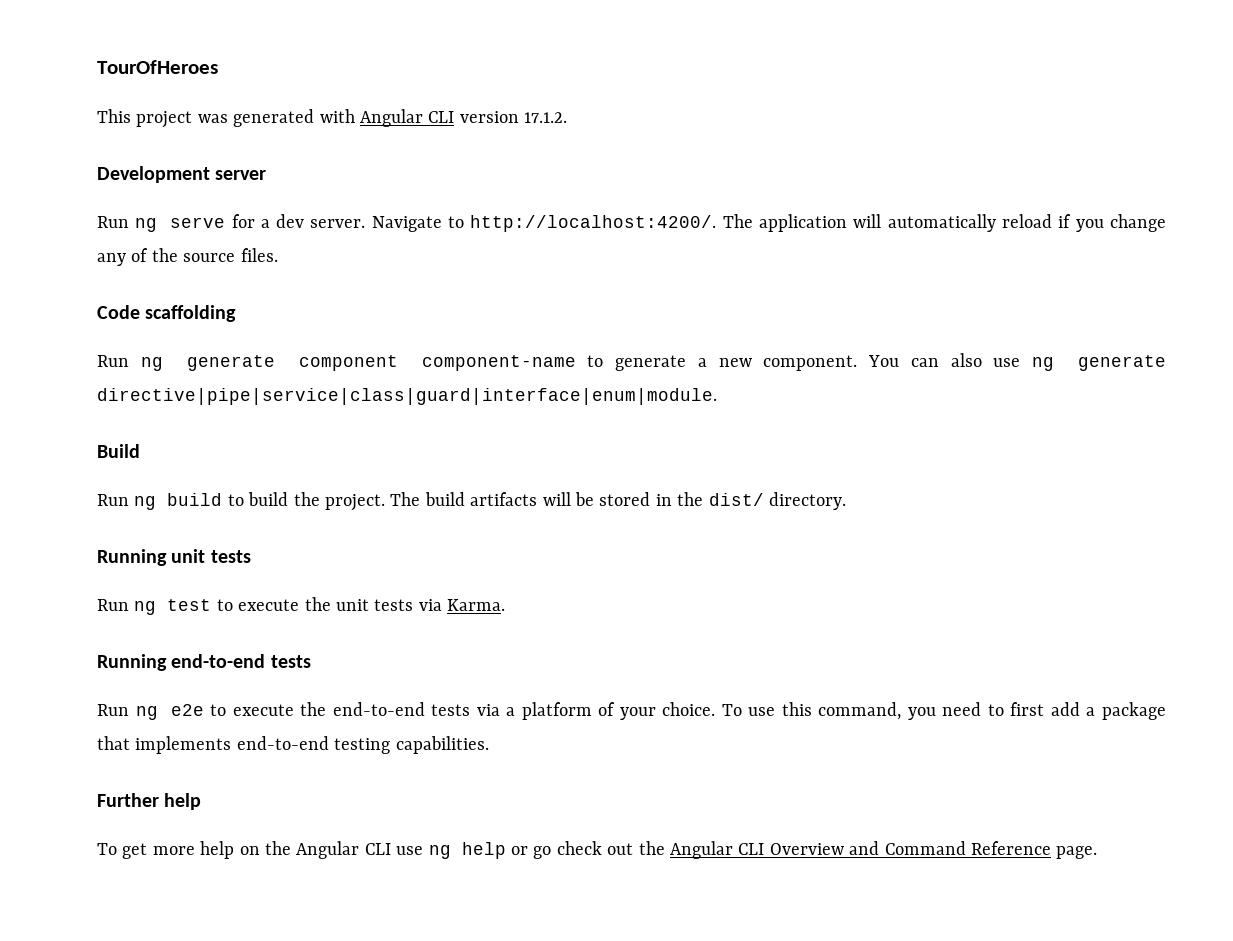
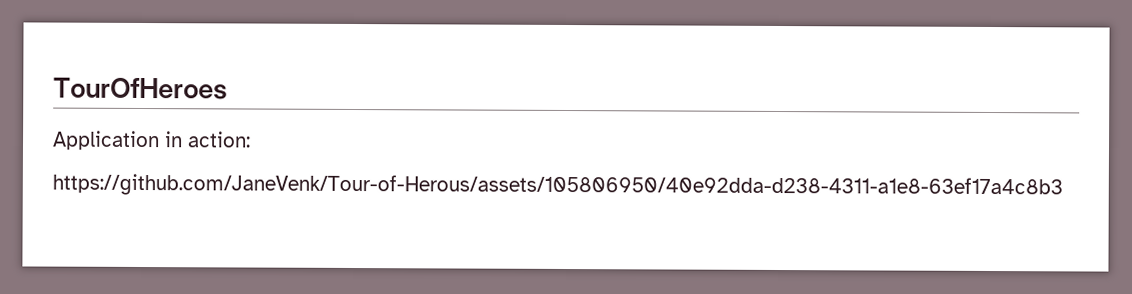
[97,109,568,128] [97,166,267,183] [97,214,1166,232] [97,248,278,266] [97,305,237,322] [97,353,1167,371] [97,388,717,405] [97,444,140,458] [97,492,846,511] [97,549,251,566] [97,597,506,615] [97,654,311,671] [97,702,1166,720] [97,736,489,754] [97,793,202,810] [97,841,1098,859] This project was generated with Angular CLI version 17.1.2. // Development server // Run ng serve for a dev server. Navigate to http://localhost:4200/. The application will automatically reload if you change any of the source files. // Code scaffolding // Run ng generate component component-name to generate a new component. You can also use ng generate directive|pipe|service|class|guard|interface|enum|module. // Build // Run ng build to build the project. The build artifacts will be stored in the dist/ directory. // Running unit tests // Run ng test to execute the unit tests via Karma. // Running end-to-end tests // Run ng e2e to execute the end-to-end tests via a platform of your choice. To use this command, you need to first add a package that implements end-to-end testing capabilities. // Further help // To get more help on the Angular CLI use ng help or go check out the Angular CLI Overview and Command Reference page. -> [52,130,251,151] [52,173,1063,200] Application in action: // https://github.com/JaneVenk/Tour-of-Herous/assets/105806950/40e92dda-d238-4311-a1e8-63ef17a4c8b3

